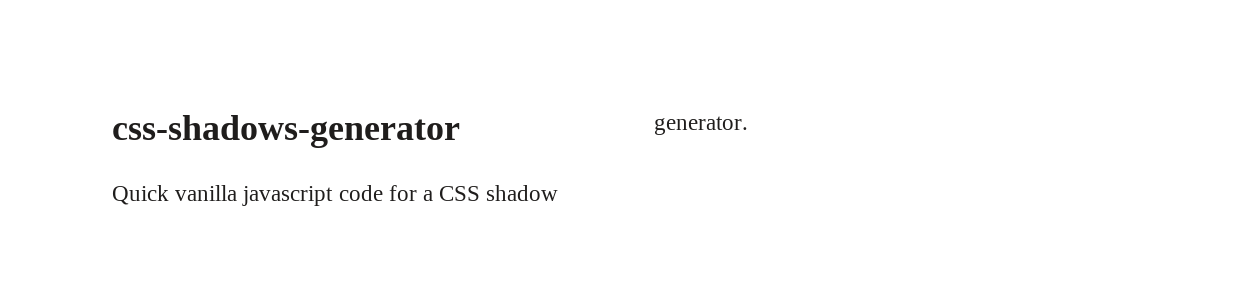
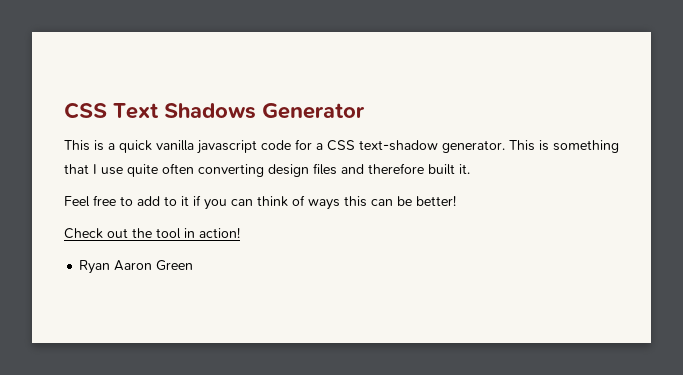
[112,115,460,148] [112,185,169,205] css-shadows-generator // Quick -> [64,102,365,119] [64,140,152,153] CSS Text Shadows Generator // This is a quick
[486,185,559,201] [654,116,748,135] shadow generator. -> [359,140,619,153] [64,163,470,177] [64,195,456,210] [64,227,240,239] [79,260,194,274] text-shadow generator. This is something that I use quite often converting design files and therefore built it. // Feel free to add to it if you can think of ways this can be better! // Check out the tool in action! // Ryan Aaron Green

